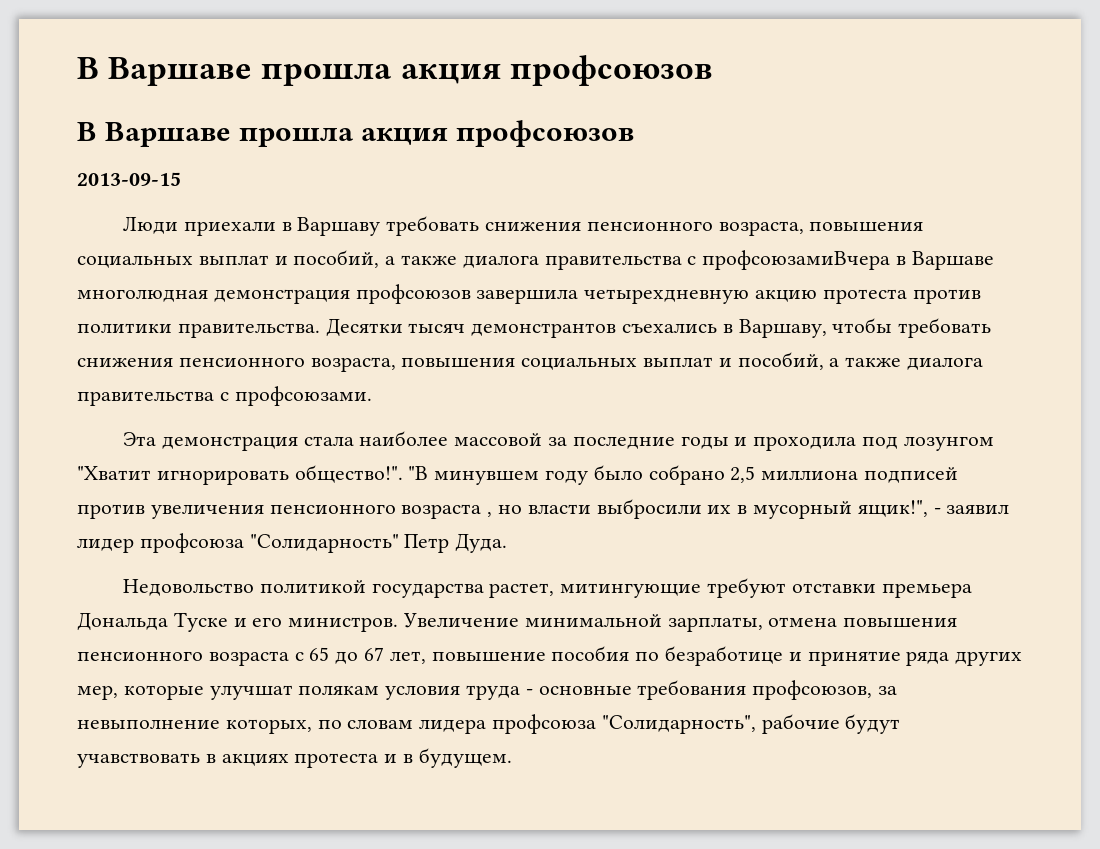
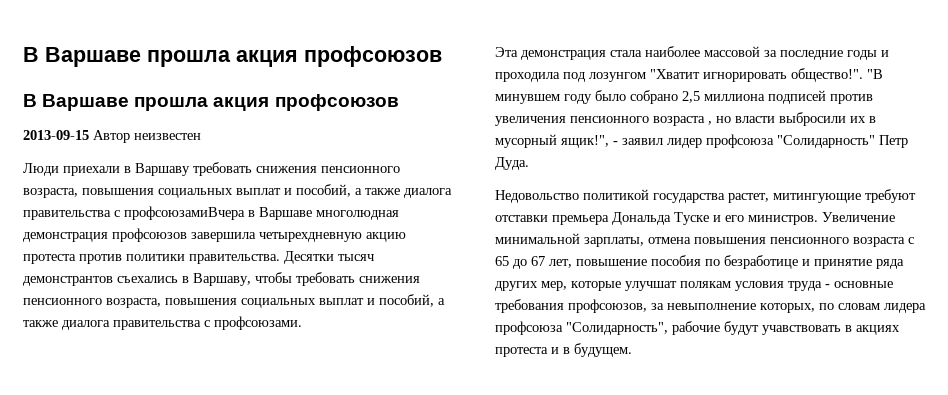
(181, 179) none -> [93,130,201,143] Автор неизвестен

